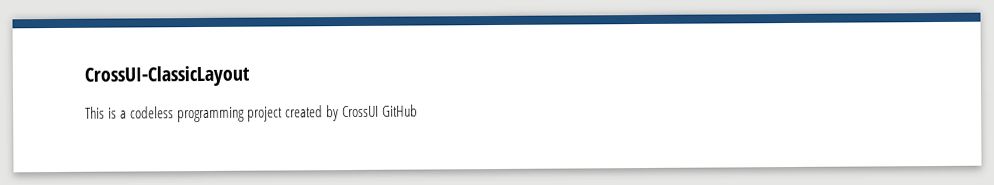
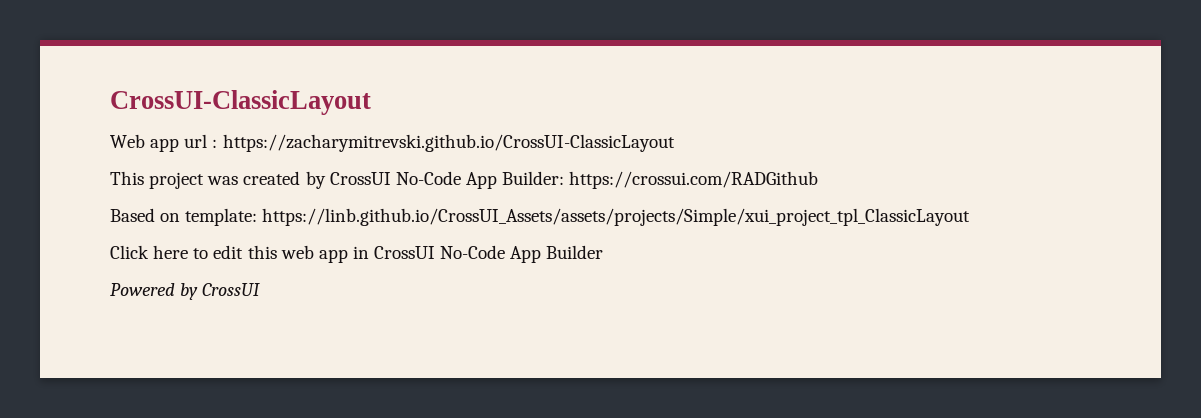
[85,104,419,123] This is a codeless programming project created by CrossUI GitHub -> [110,134,675,152] [110,171,819,189] [110,208,971,226] [110,245,604,263] [110,283,261,300] Web app url : https://zacharymitrevski.github.io/CrossUI-ClassicLayout // This project was created by CrossUI No-Code App Builder: https://crossui.com/RADGithub // Based on template: https://linb.github.io/CrossUI_Assets/assets/projects/Simple/xui_project_tpl_ClassicLayout // Click here to edit this web app in CrossUI No-Code App Builder // Powered by CrossUI

